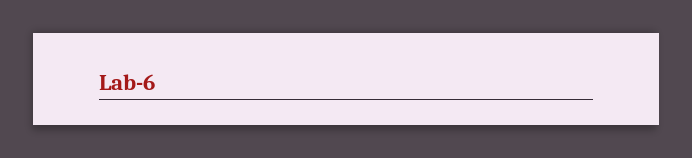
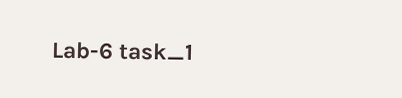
(155, 82) none -> [118,42,195,61] task_1

